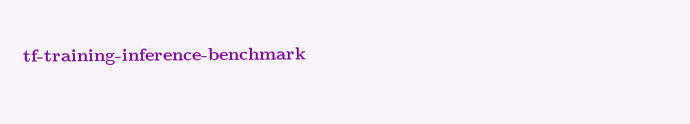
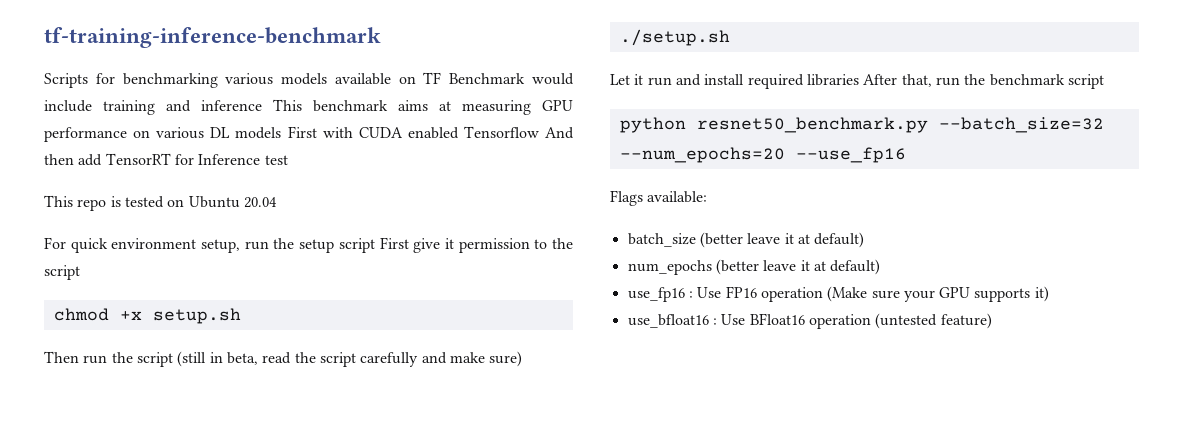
(307, 56) none -> [44,72,574,88] [44,99,573,115] [44,126,575,142] [44,153,288,166] [44,195,277,211] [44,237,573,253] [44,265,80,280] [53,308,241,324] [44,351,523,367] [619,29,730,46] [610,74,1104,89] [619,117,1104,133] [619,147,906,163] [610,190,708,206] [627,232,865,248] [627,259,881,275] [627,286,1049,302] [627,313,992,329] // Scripts for benchmarking various models available on TF Benchmark would include training and inference This benchmark aims at measuring GPU performance on various DL models First with CUDA enabled Tensorflow And then add TensorRT for Inference test // This repo is tested on Ubuntu 20.04 // For quick environment setup, run the setup script First give it permission to the script // chmod +x setup.sh // Then run the script (still in beta, read the script carefully and make sure) // ./setup.sh // Let it run and install required libraries After that, run the benchmark script // python resnet50_benchmark.py --batch_size=32 --num_epochs=20 --use_fp16 // Flags available: // batch_size (better leave it at default) // num_epochs (better leave it at default) // use_fp16 : Use FP16 operation (Make sure your GPU supports it) // use_bfloat16 : Use BFloat16 operation (untested feature)

